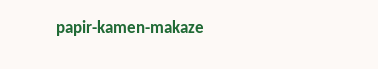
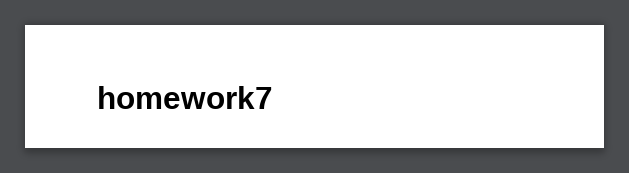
[56,20,204,36] papir-kamen-makaze -> [97,86,273,109] homework7

